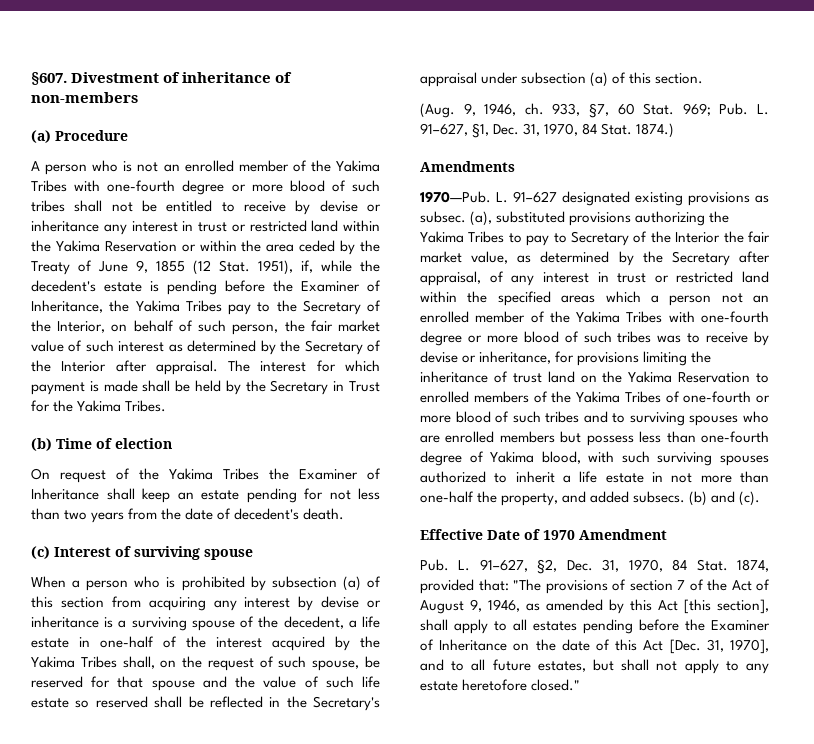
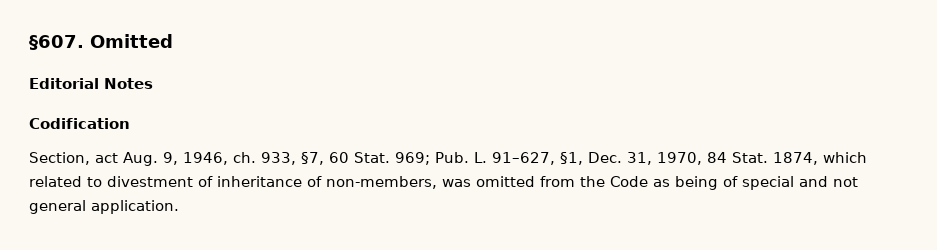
[71,72,293,83] [31,92,138,103] [31,130,128,143] [31,160,381,175] [31,180,380,195] [31,200,381,215] [31,220,380,235] [31,240,381,255] [31,260,380,275] [31,280,381,295] [31,300,381,315] [31,320,381,335] [31,340,382,355] [31,360,380,375] [31,380,381,395] [31,400,167,412] [31,438,172,451] [31,468,381,483] [31,488,380,503] [31,508,345,523] [31,546,253,560] [31,576,381,591] [31,596,381,611] [31,616,381,631] [31,636,380,651] [31,656,380,671] [31,676,381,691] [31,696,380,711] [420,72,704,87] [420,103,455,118] Divestment of inheritance of non-members // (a) Procedure // A person who is not an enrolled member of the Yakima Tribes with one-fourth degree or more blood of such tribes shall not be entitled to receive by devise or inheritance any interest in trust or restricted land within the Yakima Reservation or within the area ceded by the Treaty of June 9, 1855 (12 Stat. 1951), if, while the decedent's estate is pending before the Examiner of Inheritance, the Yakima Tribes pay to the Secretary of the Interior, on behalf of such person, the fair market value of such interest as determined by the Secretary of the Interior after appraisal. The interest for which payment is made shall be held by the Secretary in Trust for the Yakima Tribes. // (b) Time of election // On request of the Yakima Tribes the Examiner of Inheritance shall keep an estate pending for not less than two years from the date of decedent's death. // (c) Interest of surviving spouse // When a person who is prohibited by subsection (a) of this section from acquiring any interest by devise or inheritance is a surviving spouse of the decedent, a life estate in one-half of the interest acquired by the Yakima Tribes shall, on the request of such spouse, be reserved for that spouse and the value of such life estate so reserved shall be reflected in the Secretary's appraisal under subsection (a) of this section. // (Aug. -> [90,34,173,48] [29,78,153,89] [29,118,130,129] [29,152,158,166] Omitted // Editorial Notes // Codification // Section, act Aug.
[636,123,675,138] [420,161,515,172] [420,191,769,206] [420,211,730,226] [420,231,770,246] [420,251,770,266] [420,271,769,286] [420,291,769,306] [420,311,769,323] [420,331,769,346] [420,351,712,366] [420,371,769,383] [420,391,770,403] [420,411,769,426] [420,431,770,446] [420,451,769,466] [420,471,769,483] [420,491,761,506] [420,529,667,540] [420,559,769,574] [420,579,770,594] [420,599,769,614] [420,619,770,634] [420,639,769,654] [420,659,769,674] [420,679,581,691] 1874.) // Amendments // 1970—Pub. L. 91–627 designated existing provisions as subsec. (a), substituted provisions authorizing the Yakima Tribes to pay to Secretary of the Interior the fair market value, as determined by the Secretary after appraisal, of any interest in trust or restricted land within the specified areas which a person not an enrolled member of the Yakima Tribes with one-fourth degree or more blood of such tribes was to receive by devise or inheritance, for provisions limiting the inheritance of trust land on the Yakima Reservation to enrolled members of the Yakima Tribes of one-fourth or more blood of such tribes and to surviving spouses who are enrolled members but possess less than one-fourth degree of Yakima blood, with such surviving spouses authorized to inherit a life estate in not more than one-half the property, and added subsecs. (b) and (c). // Effective Date of 1970 Amendment // Pub. L. 91–627, §2, Dec. 31, 1970, 84 Stat. 1874, provided that: "The provisions of section 7 of the Act of August 9, 1946, as amended by this Act [this section], shall apply to all estates pending before the Examiner of Inheritance on the date of this Act [Dec. 31, 1970], and to all future estates, but shall not apply to any estate heretofore closed." -> [773,152,867,165] [29,176,858,190] [29,200,179,214] 1874, which related to divestment of inheritance of non-members, was omitted from the Code as being of special and not general application.

